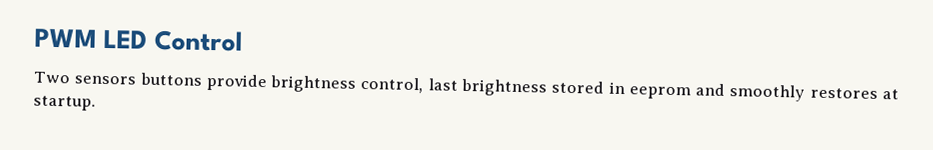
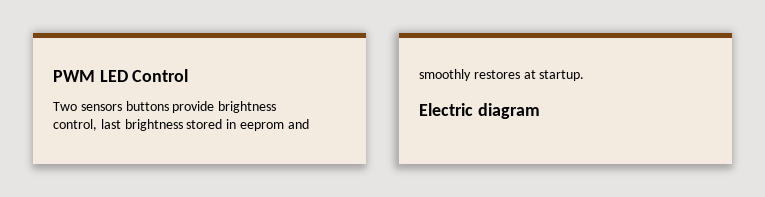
(96, 103) none -> [419,103,540,119] // Electric diagram

